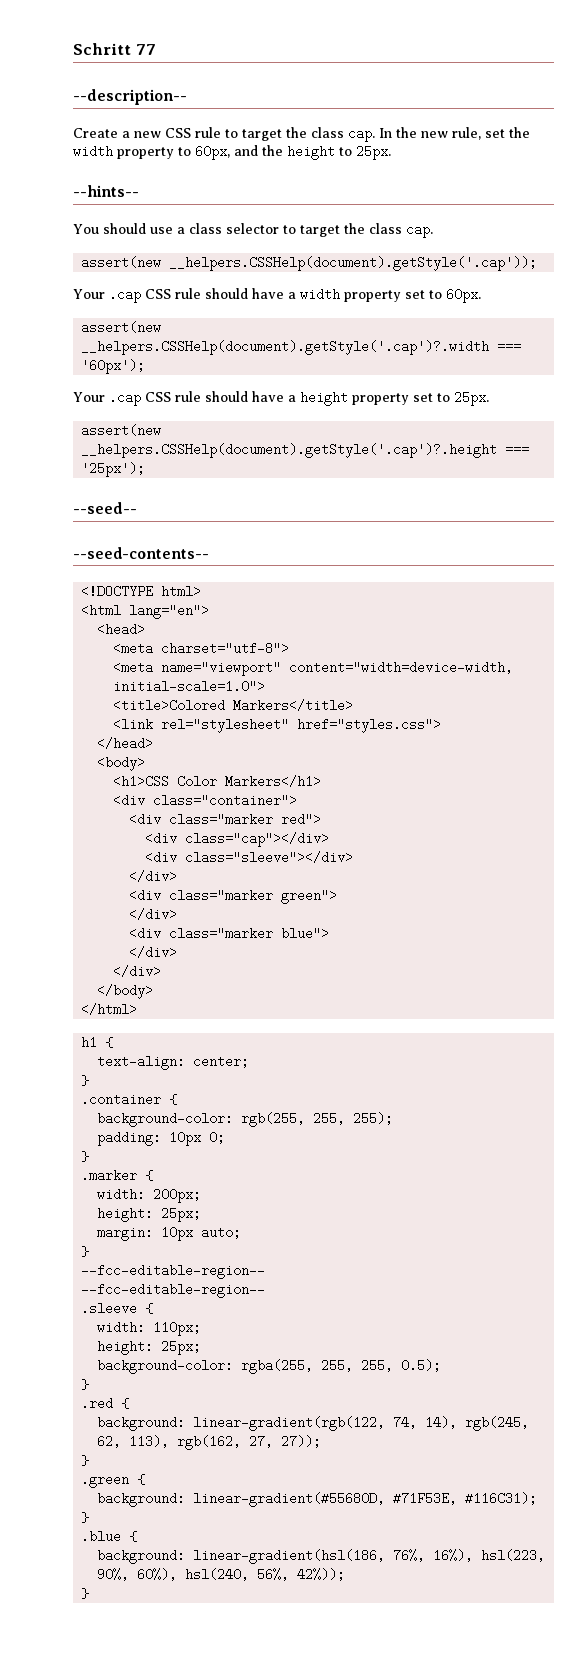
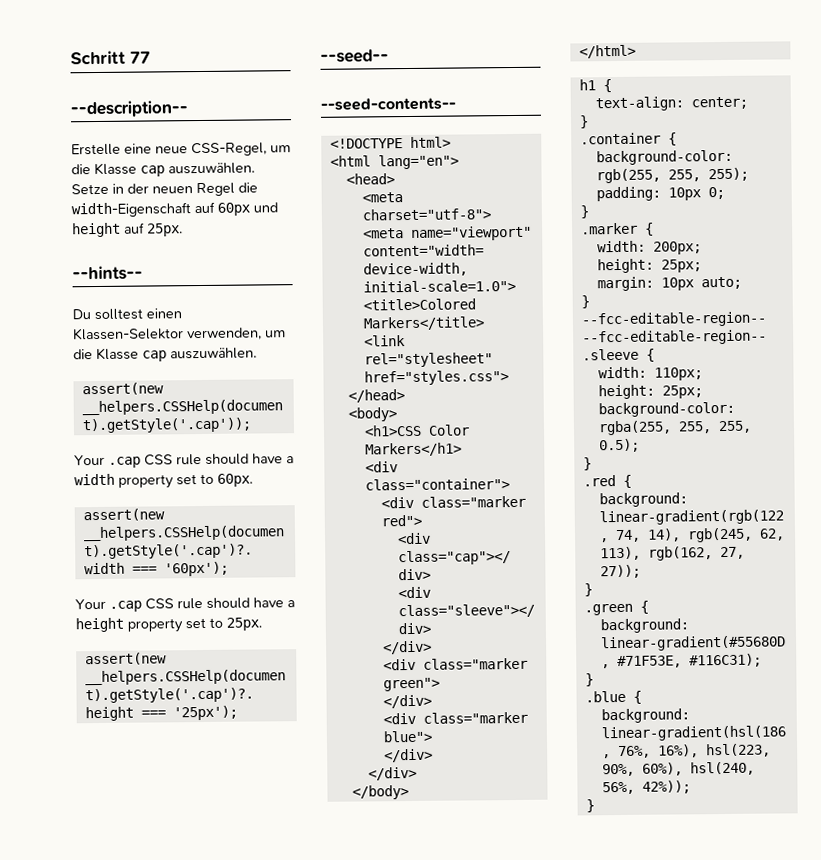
[73,127,530,142] [73,145,391,160] [73,185,139,197] [73,223,433,238] Create a new CSS rule to target the class cap. In the new rule, set the width property to 60px, and the height to 25px. // --hints-- // You should use a class selector to target the class cap. -> [71,142,291,157] [71,162,255,177] [71,182,258,197] [71,201,278,218] [71,222,183,238] [72,265,143,281] [72,308,182,321] [73,327,286,341] [73,347,257,362] Erstelle eine neue CSS-Regel, um die Klasse cap auszuwählen. Setze in der neuen Regel die width-Eigenschaft auf 60px und height auf 25px. // --hints-- // Du solltest einen Klassen-Selektor verwenden, um die Klasse cap auszuwählen.

